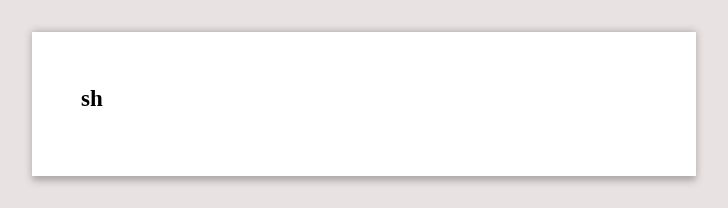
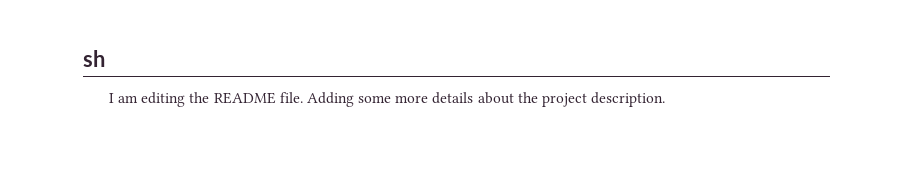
(103, 98) none -> [108,92,666,107] // I am editing the README file. Adding some more details about the project description.

